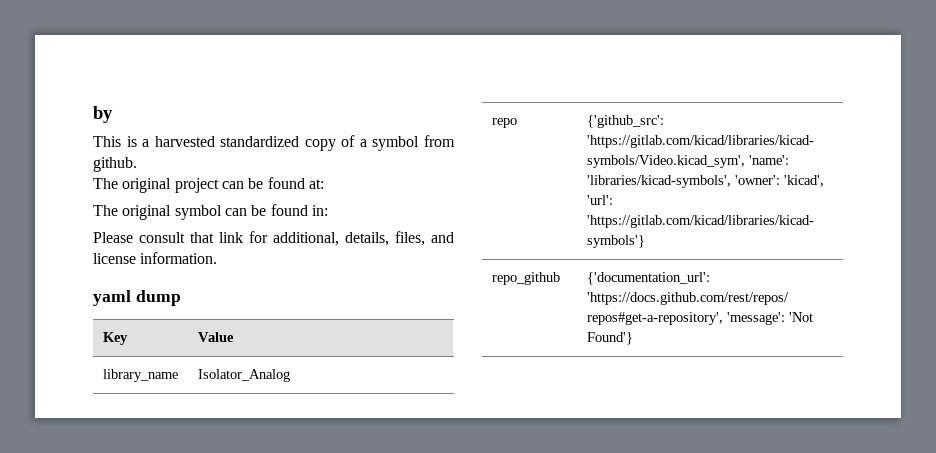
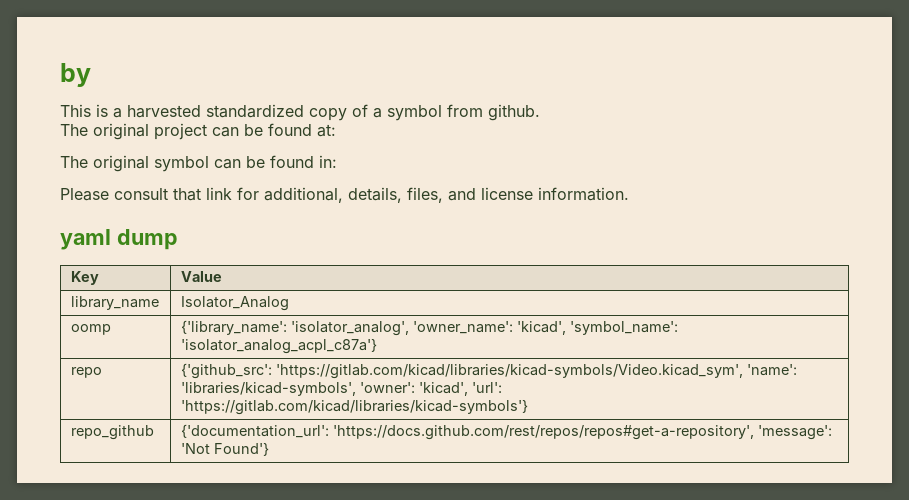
(290, 375) none -> [70,324,111,335] [180,320,678,336] [180,338,377,354] // oomp | {'library_name': 'isolator_analog', 'owner_name': 'kicad', 'symbol_name': 'isolator_analog_acpl_c87a'}

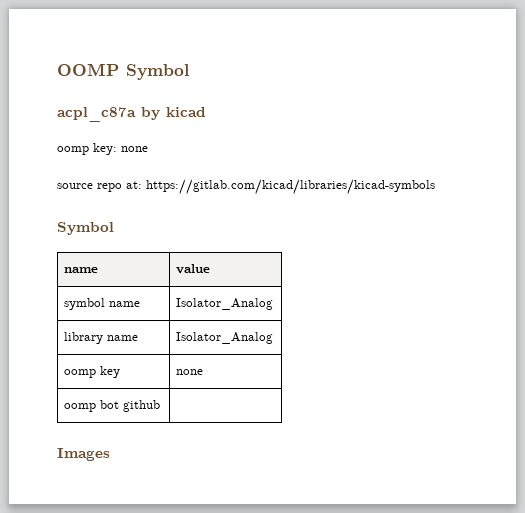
[60,63,91,87] [60,104,540,121] [60,123,336,140] [60,155,337,172] [60,187,629,203] [60,229,178,250] [70,271,99,285] [180,271,222,282] [70,296,159,310] [180,296,289,311] [70,324,111,335] [180,320,678,336] [180,338,377,354] [70,367,102,378] [180,363,797,379] [180,382,502,396] [180,399,528,415] [70,425,154,440] [180,424,832,440] [180,442,269,456] by // This is a harvested standardized copy of a symbol from github. // The original project can be found at: // The original symbol can be found in: // Please consult that link for additional, details, files, and license information. // yaml dump // Key | Value // library_name | Isolator_Analog // oomp | {'library_name': 'isolator_analog', 'owner_name': 'kicad', 'symbol_name': 'isolator_analog_acpl_c87a'} // repo | {'github_src': 'https://gitlab.com/kicad/libraries/kicad-symbols/Video.kicad_sym', 'name': 'libraries/kicad-symbols', 'owner': 'kicad', 'url': 'https://gitlab.com/kicad/libraries/kicad-symbols'} // repo_github | {'documentation_url': 'https://docs.github.com/rest/repos/repos#get-a-repository', 'message': 'Not Found'} -> [57,63,189,80] [57,107,206,122] [57,143,148,155] [57,179,435,195] [57,222,114,235] [64,267,99,273] [176,264,211,274] [64,298,141,310] [176,298,274,310] [64,332,139,344] [176,332,274,344] [64,366,121,378] [176,369,204,375] [64,400,161,412] [57,448,110,461] OOMP Symbol // acpl_c87a by kicad // oomp key: none // source repo at: https://gitlab.com/kicad/libraries/kicad-symbols // Symbol // name | value // symbol name | Isolator_Analog // library name | Isolator_Analog // oomp key | none // oomp bot github | // Images

